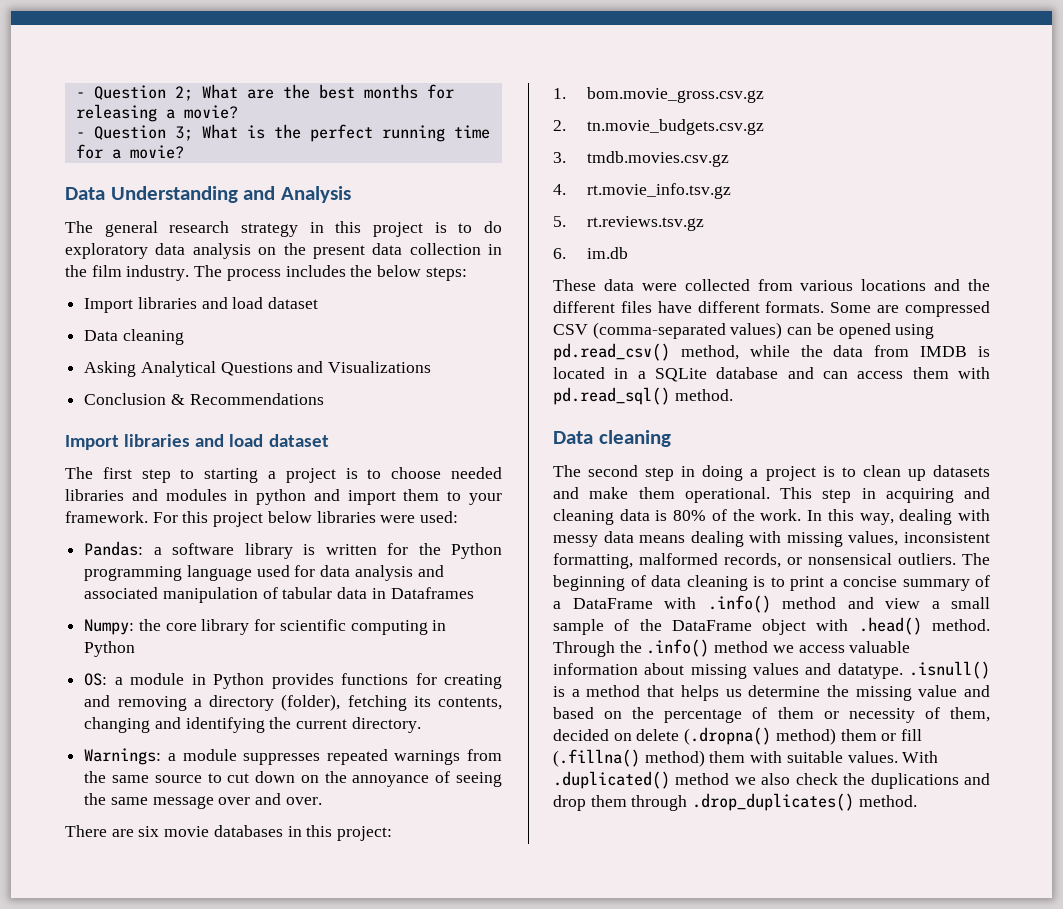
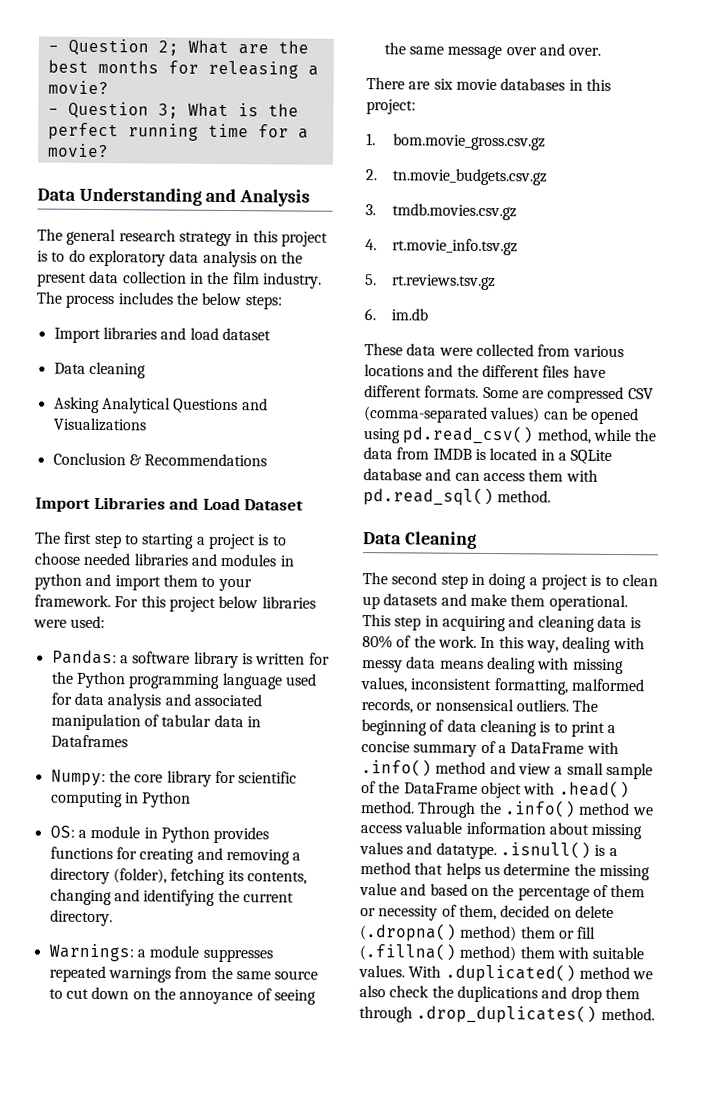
[124,434,329,447] libraries and load dataset -> [93,496,305,511] Libraries and Load Dataset
[598,430,671,447] cleaning -> [404,531,477,549] Cleaning

